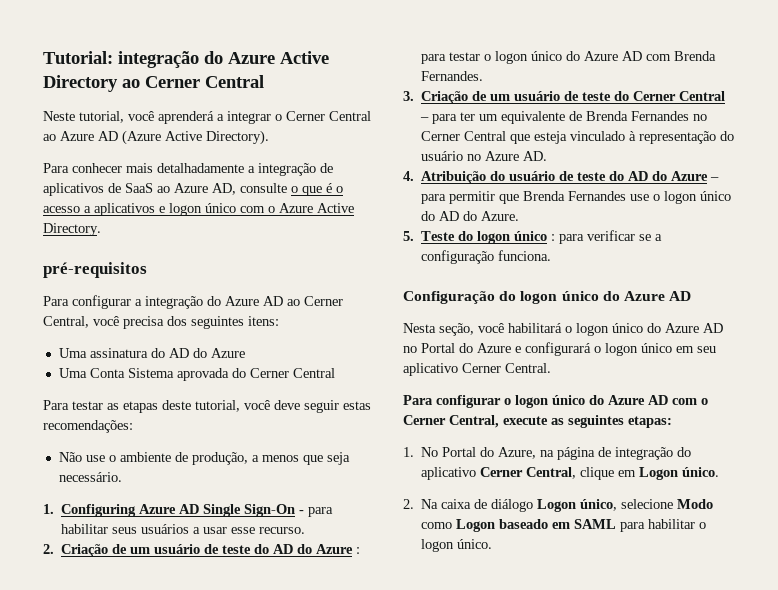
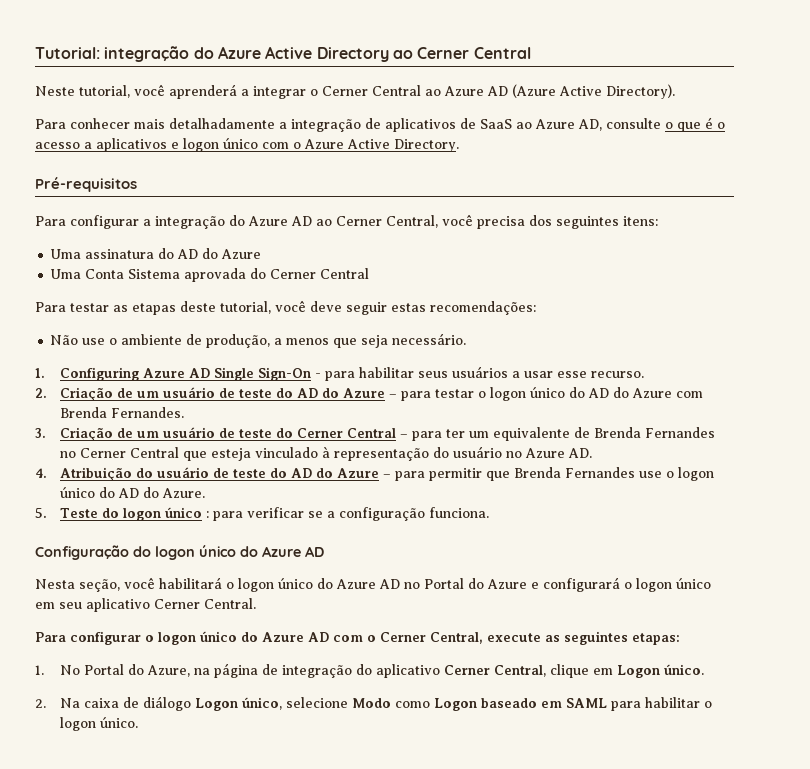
[43,262,147,278] pré-requisitos -> [35,177,137,192] Pré-requisitos
[356,547,361,554] : -> [389,394,398,398] –
[584,51,643,61] Azure AD -> [588,387,673,398] AD do Azure

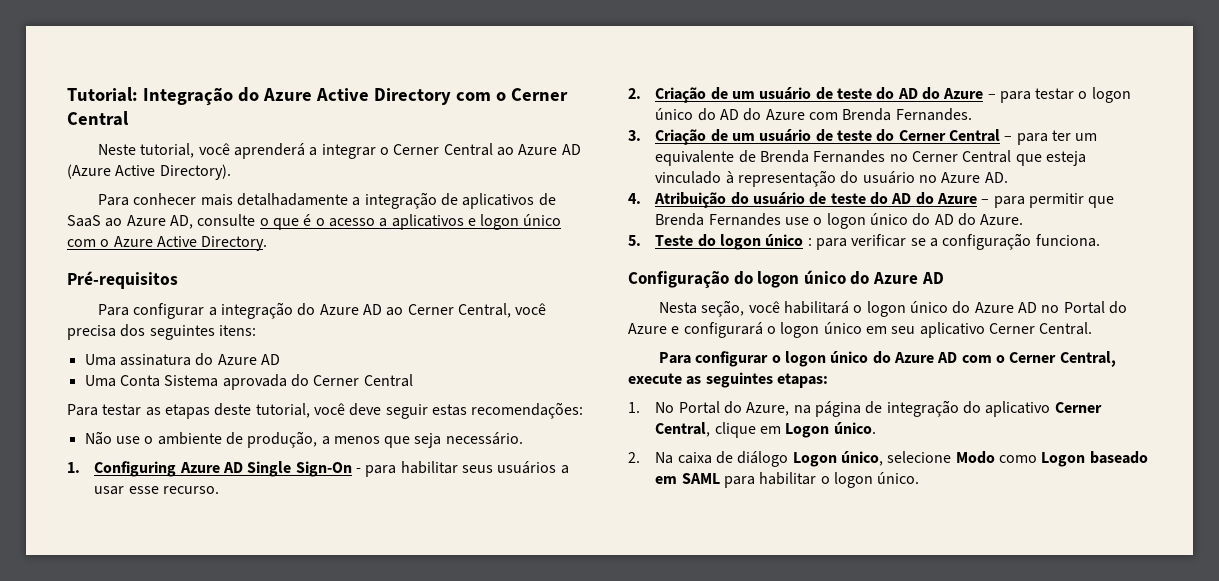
[104,46,190,62] integração -> [142,87,233,106] Integração
[392,50,413,59] ao -> [455,92,506,101] com o
[177,248,262,259] AD do Azure -> [217,354,280,365] Azure AD

